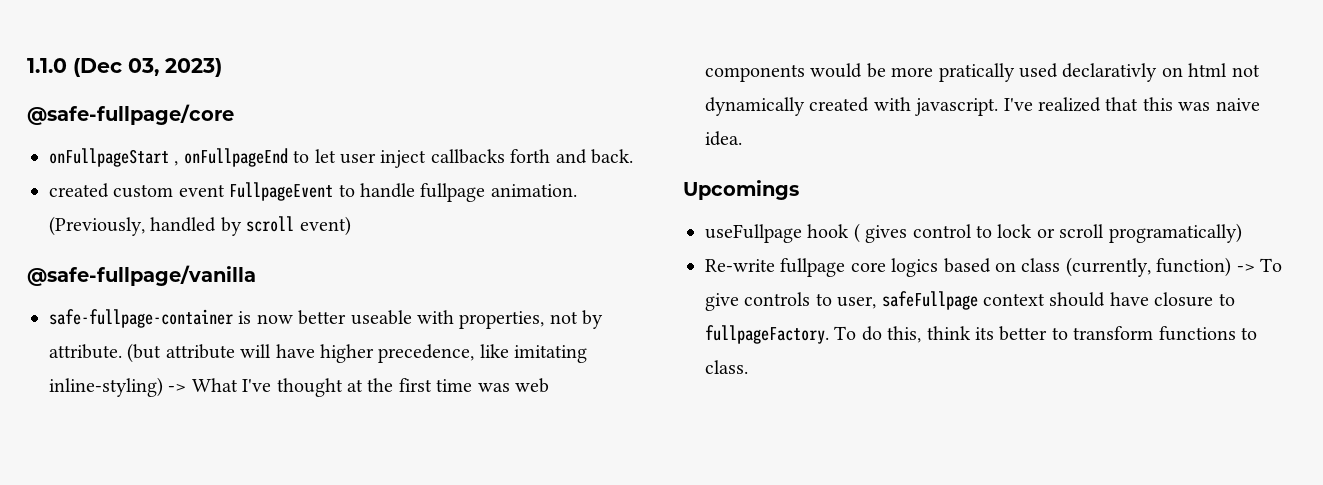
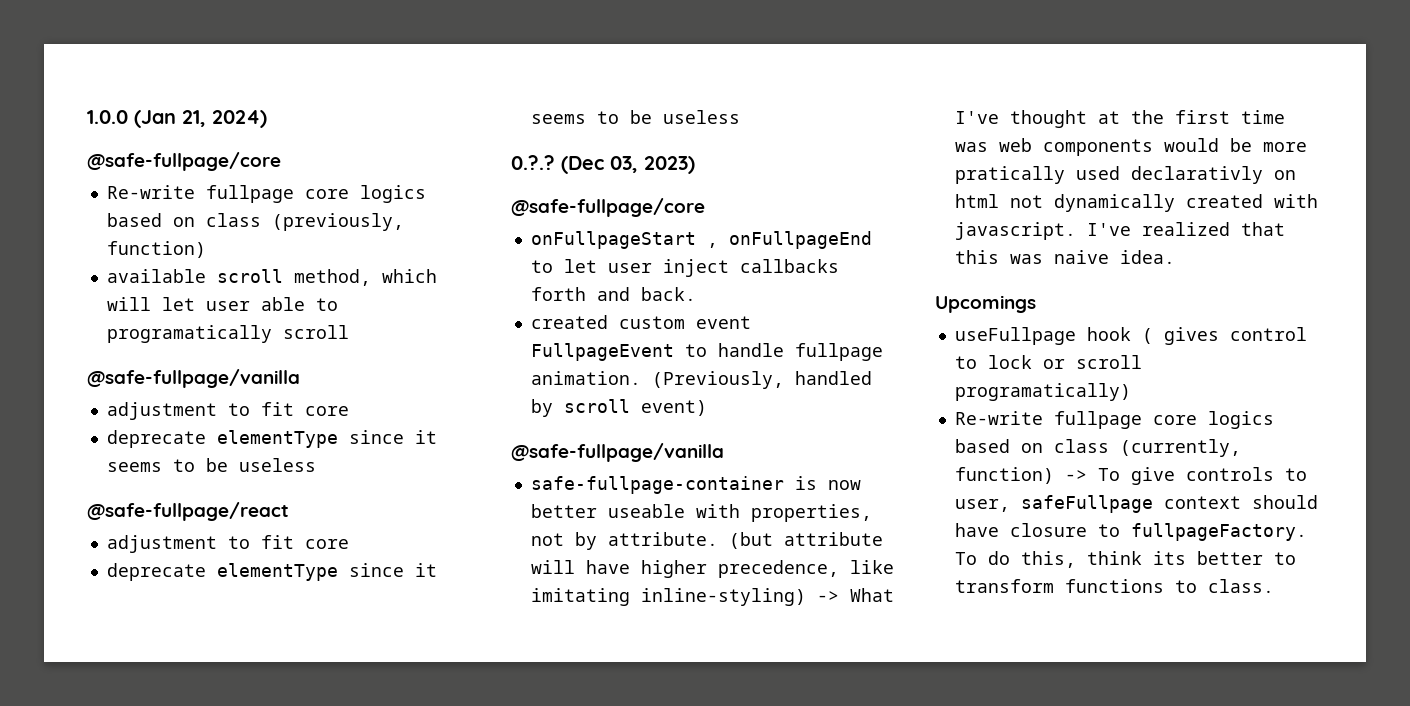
[27,58,67,73] 1.1.0 -> [87,110,267,128] [87,152,281,171] [106,185,426,203] [106,213,404,231] [106,241,206,258] [106,269,437,286] [106,297,338,311] [106,325,349,343] [87,369,300,388] [106,402,349,420] [106,430,437,448] [106,458,316,472] [87,502,289,521] [106,535,349,553] [106,563,437,581] [530,110,740,124] [511,155,555,170] 1.0.0 (Jan 21, 2024) // @safe-fullpage/core // Re-write fullpage core logics based on class (previously, function) // available scroll method, which will let user able to programatically scroll // @safe-fullpage/vanilla // adjustment to fit core // deprecate elementType since it seems to be useless // @safe-fullpage/react // adjustment to fit core // deprecate elementType since it seems to be useless // 0.?.?

